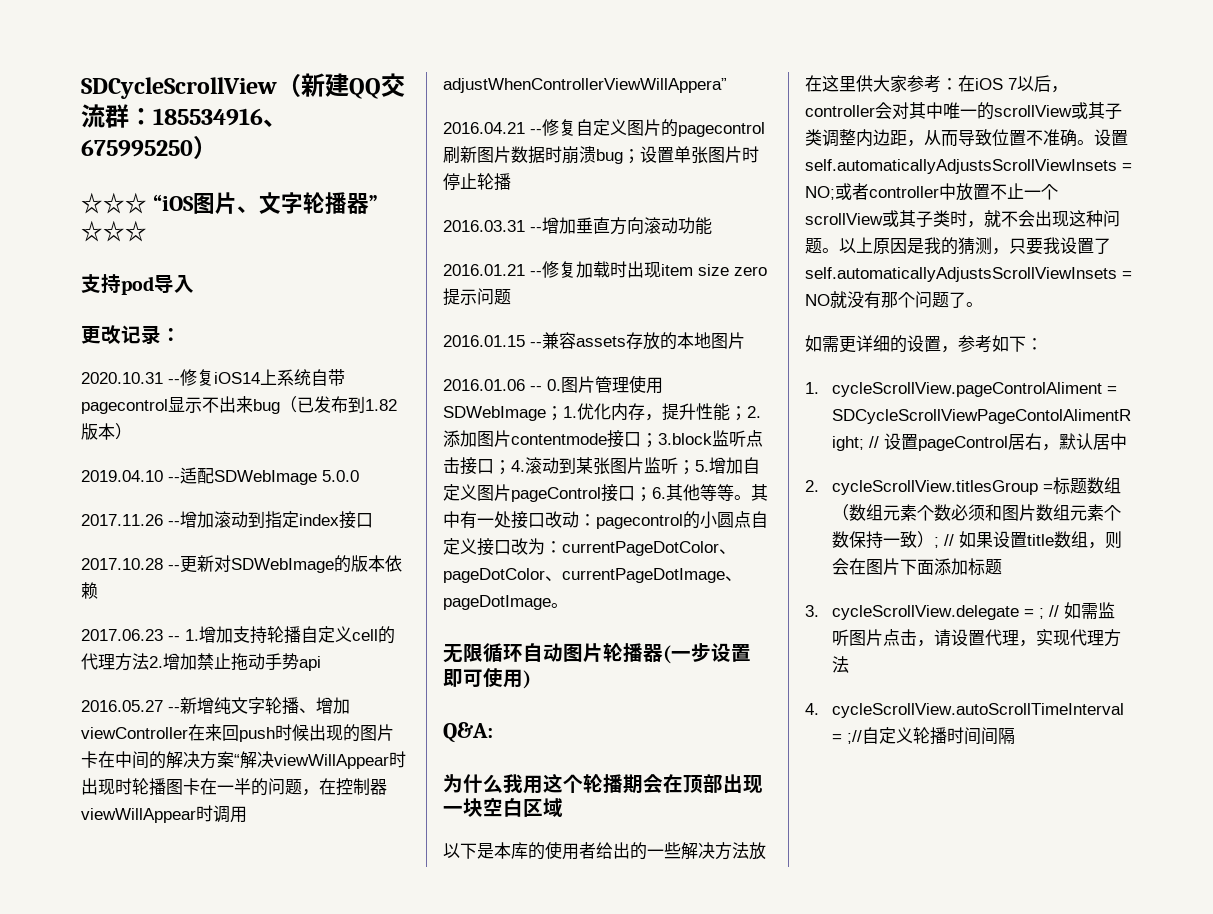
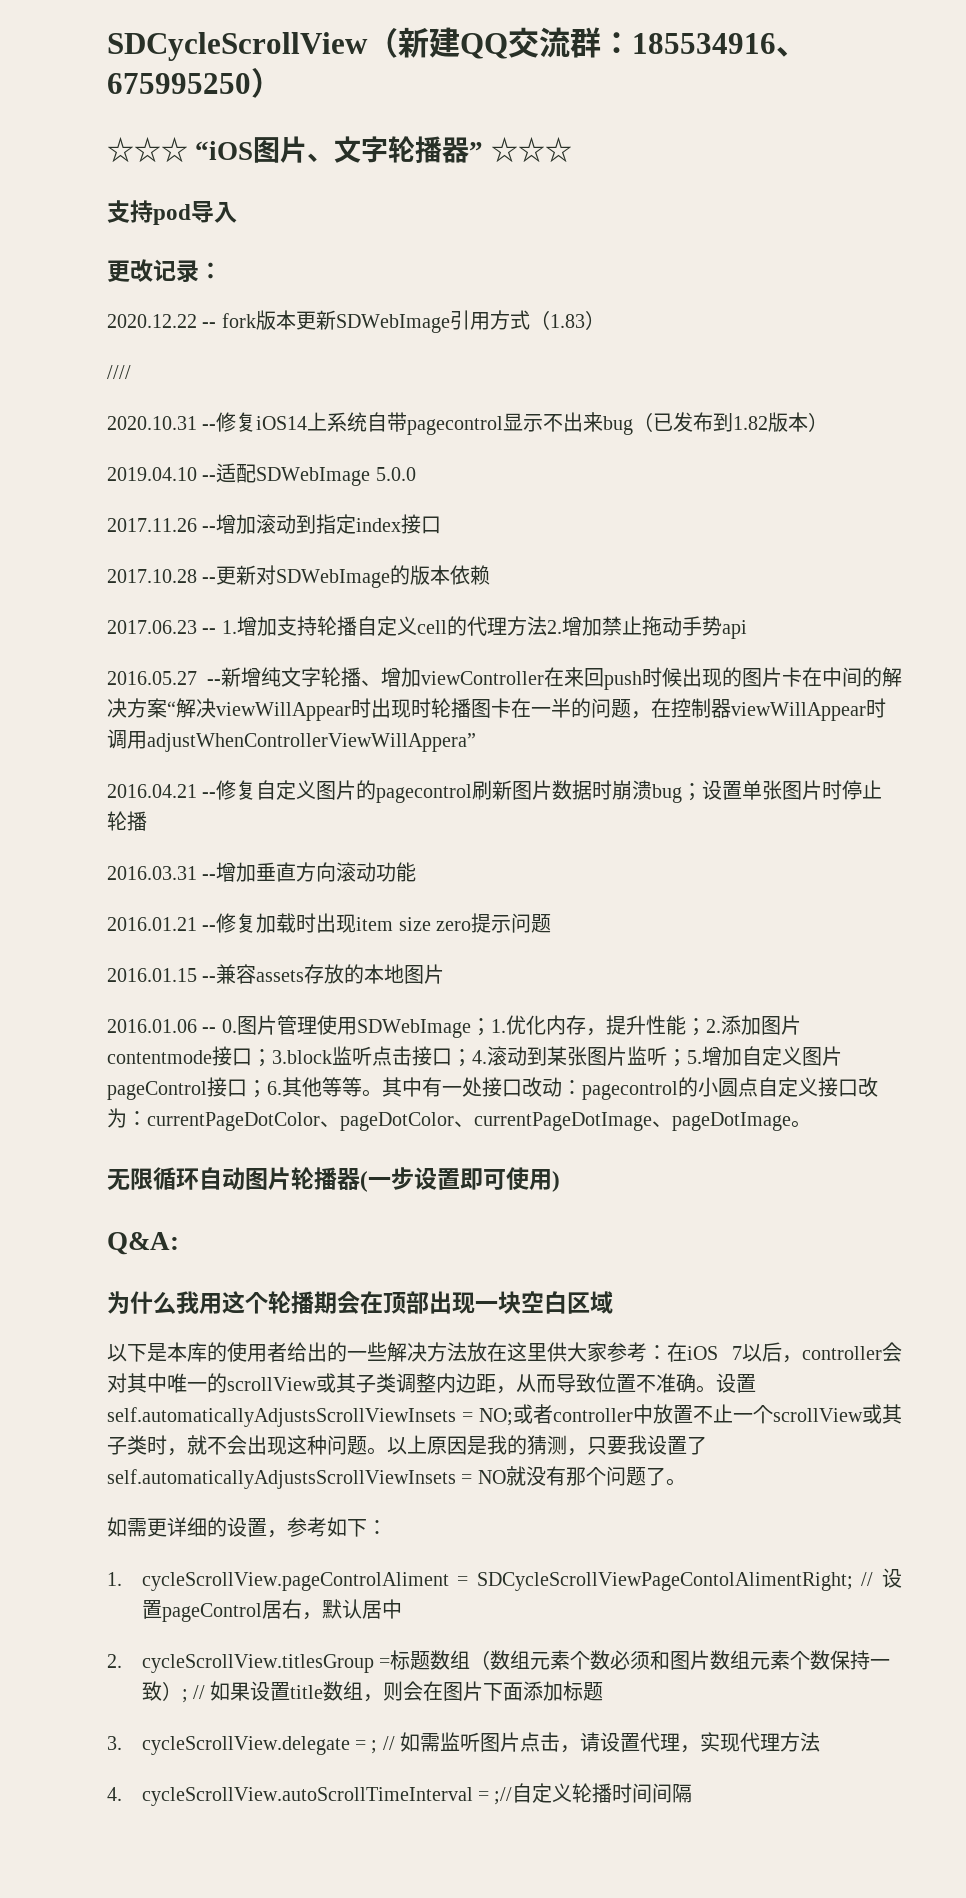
(181, 335) none -> [107,310,605,333] [107,365,131,379] // 2020.12.22 -- fork版本更新SDWebImage引用方式（1.83） // ////

